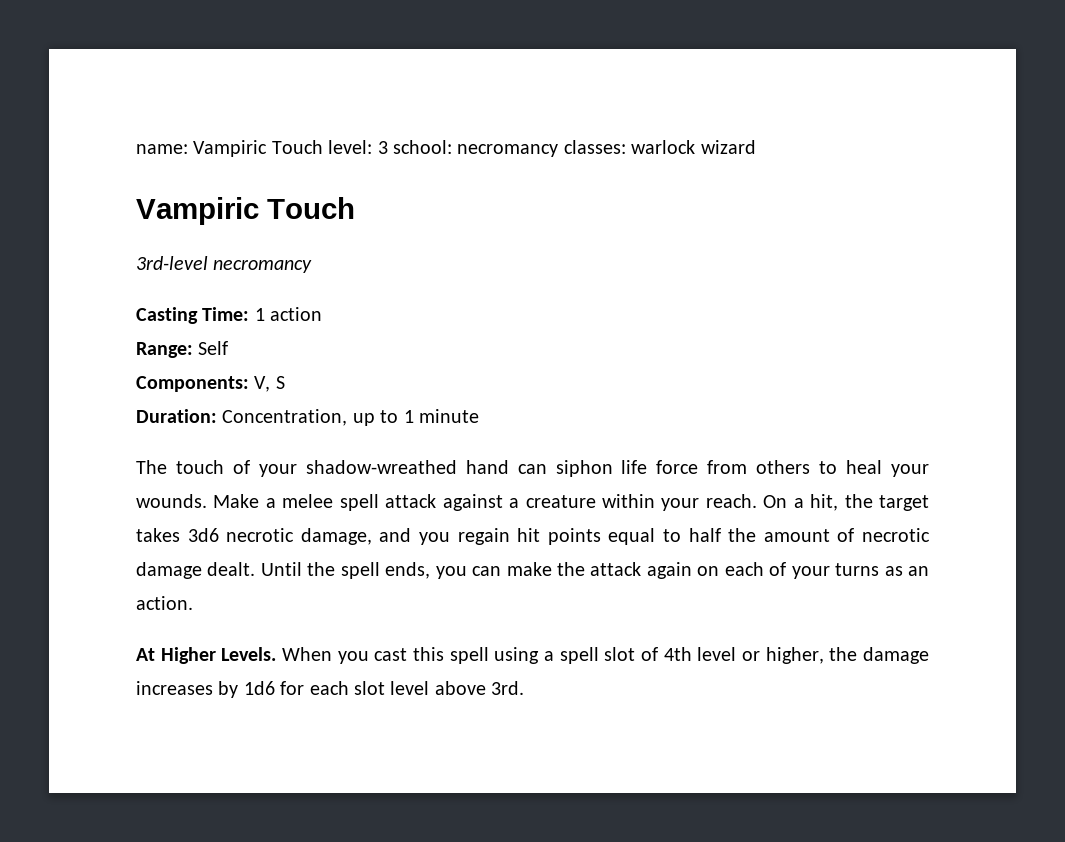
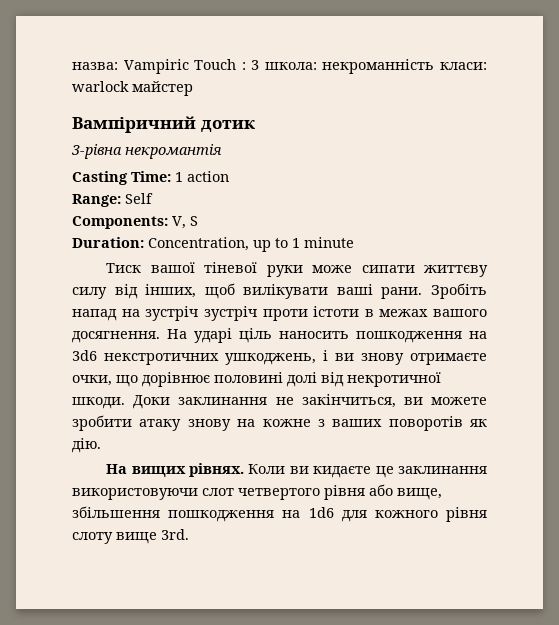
[136,140,756,157] [136,197,355,225] [136,256,313,273] name: Vampiric Touch level: 3 school: necromancy classes: warlock wizard // Vampiric Touch // 3rd-level necromancy -> [72,59,487,74] [72,81,193,96] [72,116,255,133] [71,144,222,159] назва: Vampiric Touch : 3 школа: некроманність класи: warlock майстер // Вампіричний дотик // 3-рівна некромантія
[136,460,930,477] [136,494,929,511] [136,528,931,545] [136,562,930,579] [136,596,193,610] [136,647,929,664] [136,681,486,698] The touch of your shadow-wreathed hand can siphon life force from others to heal your wounds. Make a melee spell attack against a creature within your reach. On a hit, the target takes 3d6 necrotic damage, and you regain hit points equal to half the amount of necrotic damage dealt. Until the spell ends, you can make the attack again on each of your turns as an action. // At Higher Levels. When you cast this spell using a spell slot of 4th level or higher, the damage increases by 1d6 for each slot level above -> [106,262,488,277] [72,283,487,299] [72,306,487,321] [72,328,487,343] [72,350,487,365] [72,372,441,387] [72,394,487,409] [72,415,487,431] [72,438,101,453] [106,463,487,478] [72,484,442,500] [72,506,488,522] [72,532,157,544] Тиск вашої тіневої руки може сипати життєву силу від інших, щоб вилікувати ваші рани. Зробіть напад на зустріч зустріч проти істоти в межах вашого досягнення. На ударі ціль наносить пошкодження на 3d6 некстротичних ушкоджень, і ви знову отримаєте очки, що дорівнює половині долі від некротичної шкоди. Доки заклинання не закінчиться, ви можете зробити атаку знову на кожне з ваших поворотів як дію. // На вищих рівнях. Коли ви кидаєте це заклинання використовуючи слот четвертого рівня або вище, збільшення пошкодження на 1d6 для кожного рівня слоту вище

